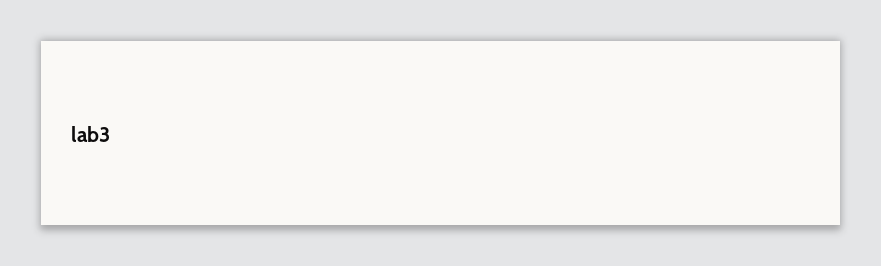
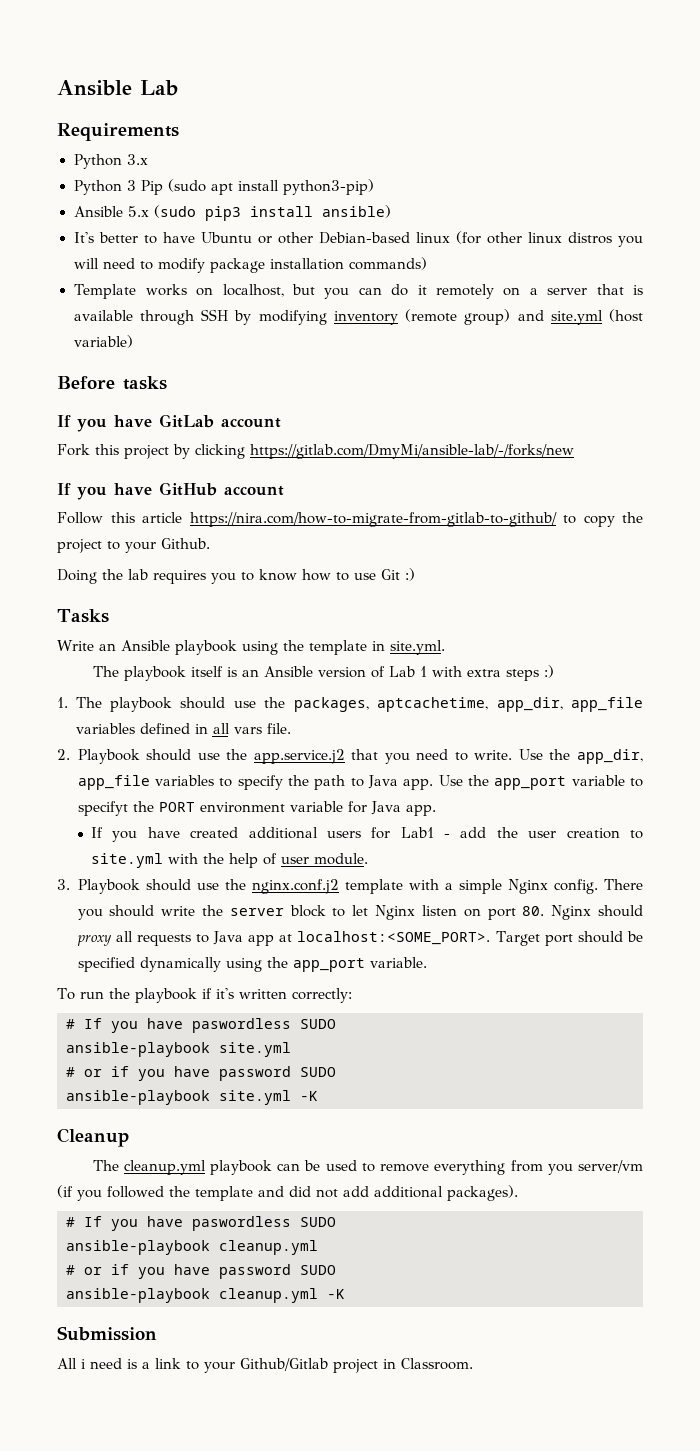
[71,126,110,142] lab3 -> [57,80,178,96] [57,123,179,141] [73,154,148,169] [73,179,374,195] [73,205,391,221] [73,231,644,247] [73,257,427,273] [73,284,643,299] [73,309,643,325] [73,335,133,348] [57,376,167,390] [57,414,281,432] [57,444,574,459] [57,482,284,500] [57,512,643,527] [57,538,210,553] [57,568,415,584] [57,609,109,623] [57,640,445,655] [92,665,554,681] [57,697,643,712] [75,723,291,734] [57,749,644,764] [77,775,644,790] [77,801,436,816] [91,827,644,842] [91,853,369,868] [57,879,643,894] [77,905,643,920] [76,931,643,946] [77,957,427,972] [57,988,352,1003] [66,1018,336,1033] [66,1042,291,1057] [66,1066,336,1081] [66,1090,318,1105] [57,1128,129,1147] [92,1160,643,1175] [57,1185,518,1201] [66,1216,336,1231] [66,1240,318,1255] [66,1264,336,1279] [66,1288,345,1303] [57,1326,157,1341] [57,1358,473,1373] Ansible Lab // Requirements // Python 3.x // Python 3 Pip (sudo apt install python3-pip) // Ansible 5.x (sudo pip3 install ansible) // It's better to have Ubuntu or other Debian-based linux (for other linux distros you will need to modify package installation commands) // Template works on localhost, but you can do it remotely on a server that is available through SSH by modifying inventory (remote group) and site.yml (host variable) // Before tasks // If you have GitLab account // Fork this project by clicking https://gitlab.com/DmyMi/ansible-lab/-/forks/new // If you have GitHub account // Follow this article https://nira.com/how-to-migrate-from-gitlab-to-github/ to copy the project to your Github. // Doing the lab requires you to know how to use Git :) // Tasks // Write an Ansible playbook using the template in site.yml. // The playbook itself is an Ansible version of Lab 1 with extra steps :) // 1. The playbook should use the packages, aptcachetime, app_dir, app_file variables defined in all vars file. // 2. Playbook should use the app.service.j2 that you need to write. Use the app_dir, app_file variables to specify the path to Java app. Use the app_port variable to specifyt the PORT environment variable for Java app. // If you have created additional users for Lab1 - add the user creation to site.yml with the help of user module. // 3. Playbook should use the nginx.conf.j2 template with a simple Nginx config. There you should write the server block to let Nginx listen on port 80. Nginx should proxy all requests to Java app at localhost:<SOME_PORT>. Target port should be specified dynamically using the app_port variable. // To run the playbook if it's written correctly: // # If you have paswordless SUDO // ansible-playbook site.yml // # or if you have password SUDO // ansible-playbook site.yml -K // Cleanup // The cleanup.yml playbook can be used to remove everything from you server/vm (if you followed the template and did not add additional packages). // # If you have paswordless SUDO // ansible-playbook cleanup.yml // # or if you have password SUDO // ansible-playbook cleanup.yml -K // Submission // All i need is a link to your Github/Gitlab project in Classroom.

